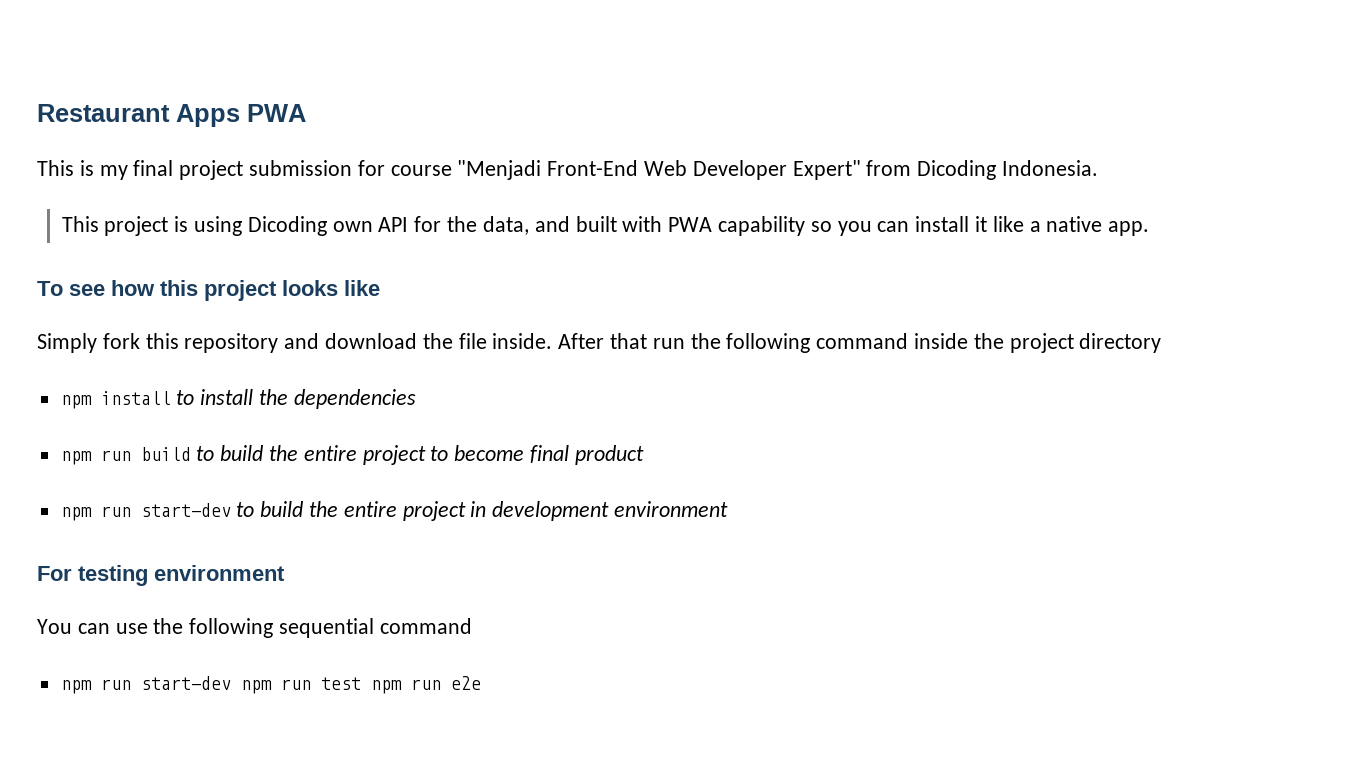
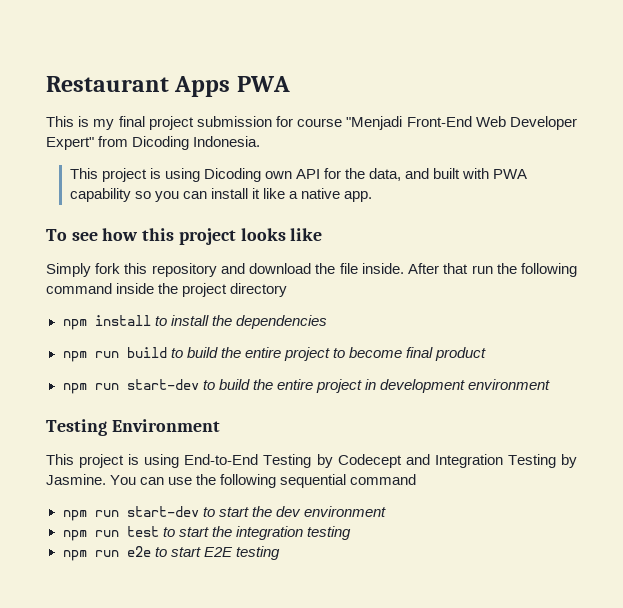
[37,565,285,586] For testing environment // -> [46,419,220,436] [46,454,578,468] [46,474,106,485] Testing Environment // This project is using End-to-End Testing by Codecept and Integration Testing by Jasmine.
[240,676,481,694] npm run test npm run e2e -> [202,506,386,517] [62,526,351,541] [62,546,280,561] to start the dev environment // npm run test to start the integration testing // npm run e2e to start E2E testing

